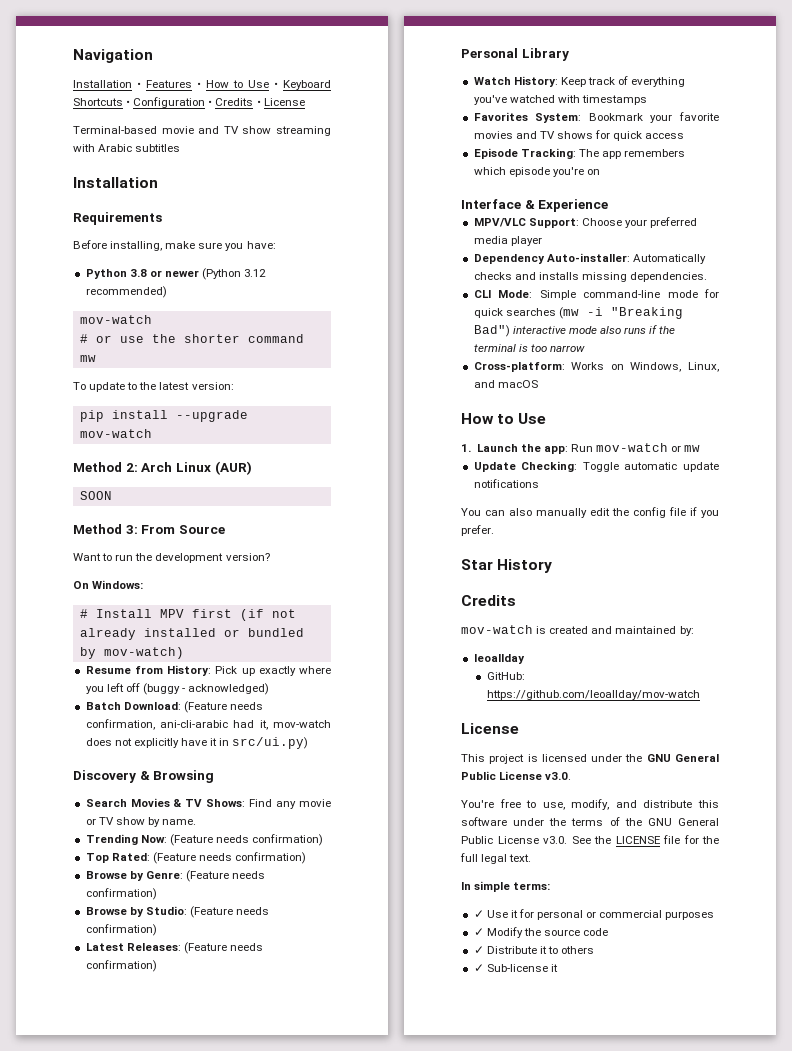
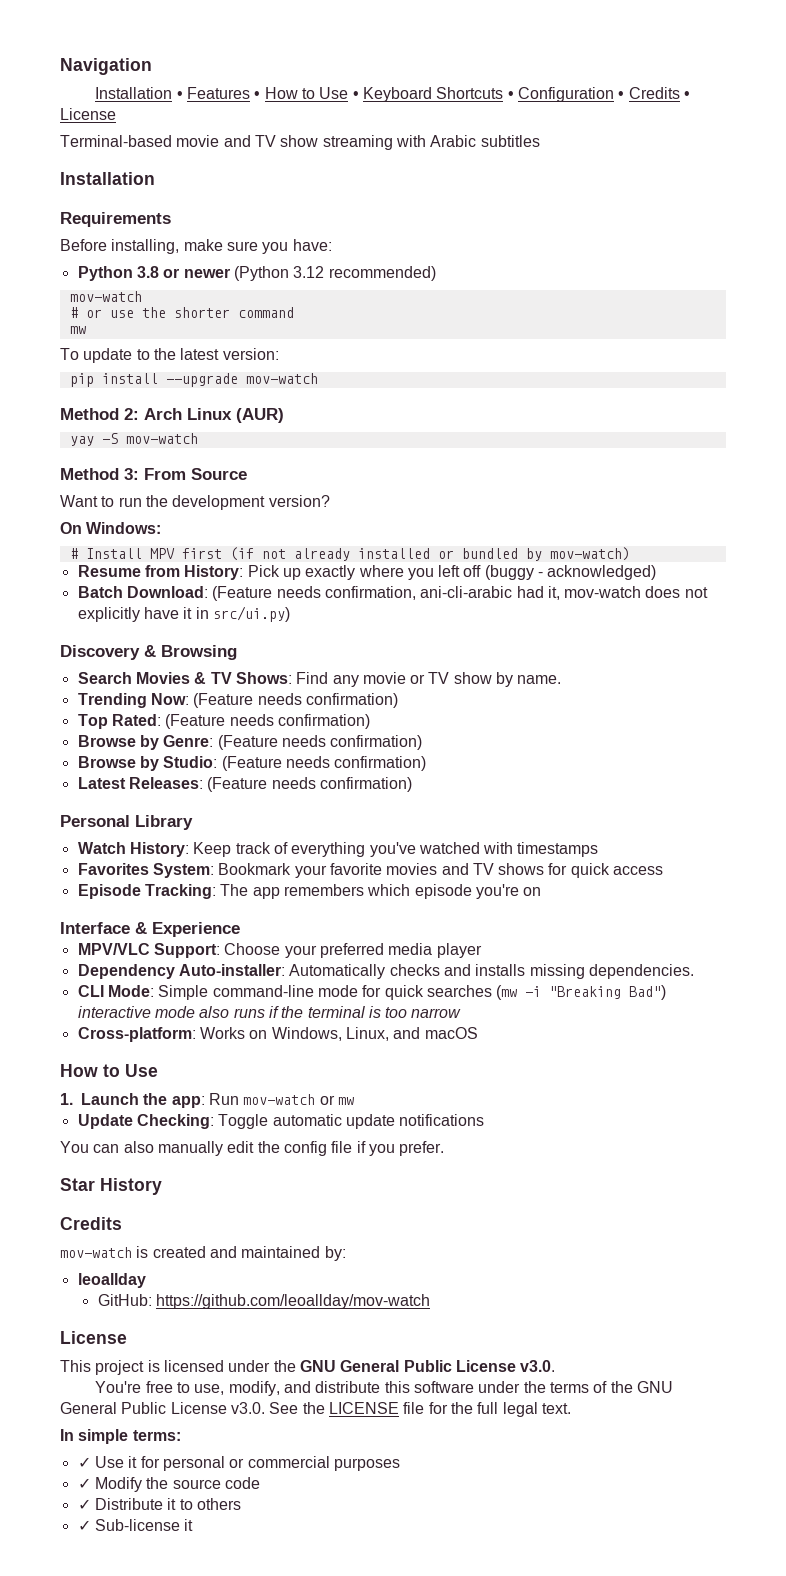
[79,491,112,500] SOON -> [69,433,198,446] yay -S mov-watch

